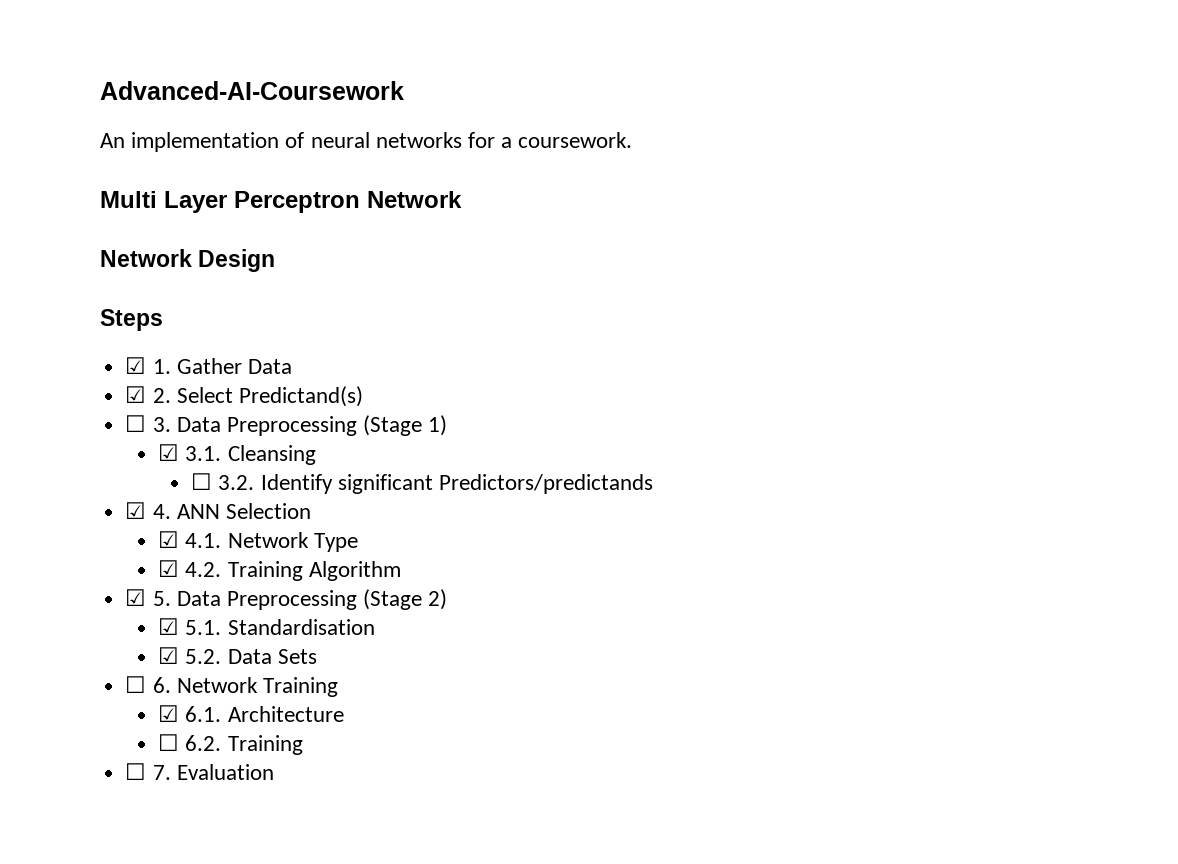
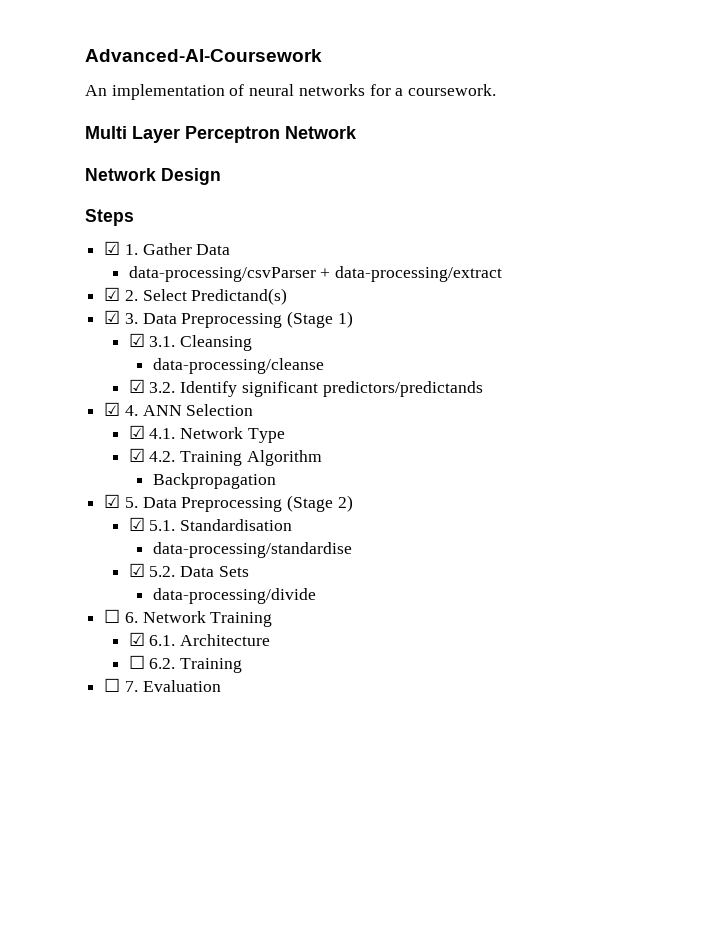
(292, 366) none -> [128,266,503,282] // data-processing/csvParser + data-processing/extract
[125,415,147,432] ☐ -> [104,310,121,324] ☑
[191,473,213,490] ☐ -> [153,358,325,374] [128,379,145,393] data-processing/cleanse // ☑
[439,474,654,494] Predictors/predictands -> [322,381,483,397] predictors/predictands
(401, 571) none -> [153,473,277,489] // Backpropagation
(375, 627) none -> [153,542,353,558] // data-processing/standardise
(317, 656) none -> [153,588,317,604] // data-processing/divide

